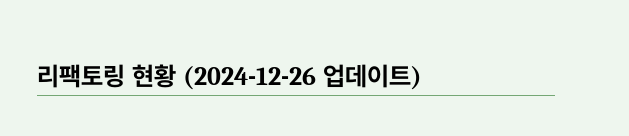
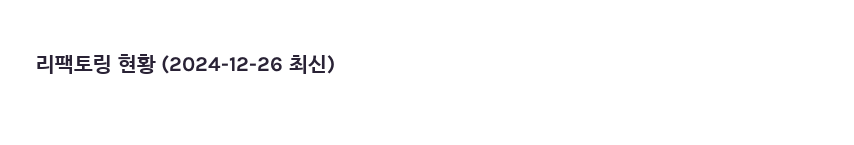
[322,64,422,90] 업데이트) -> [289,55,336,74] 최신)

